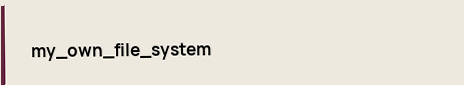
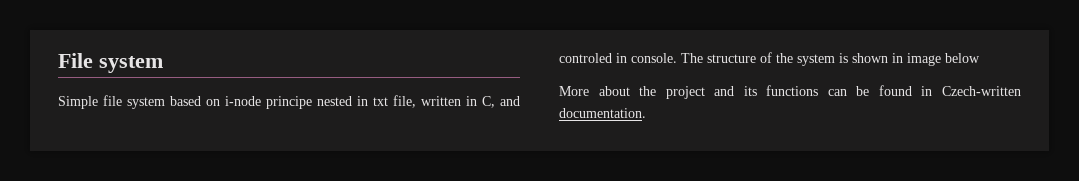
[31,42,212,62] my_own_file_system -> [58,53,163,73] [58,95,520,109] [559,52,980,66] [559,85,1022,99] [559,108,646,118] File system // Simple file system based on i-node principe nested in txt file, written in C, and controled in console. The structure of the system is shown in image below // More about the project and its functions can be found in Czech-written documentation.

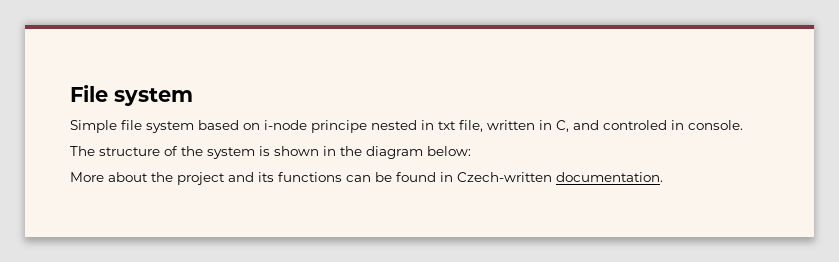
(677, 58) none -> (743, 125) //
[907,53,980,66] image below -> [340,146,471,159] the diagram below:

